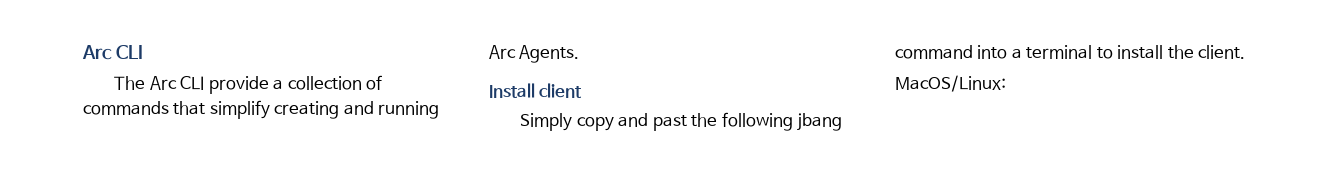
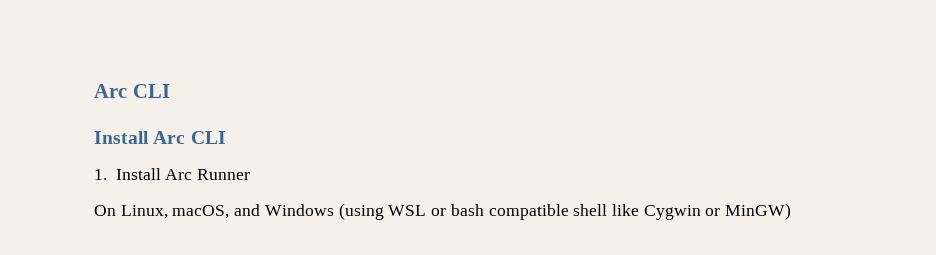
[82,45,144,60] [114,75,382,94] [83,100,440,119] [489,45,580,63] [489,83,583,98] [520,112,842,131] [895,45,1246,59] [895,75,1006,92] Arc CLI // The Arc CLI provide a collection of commands that simplify creating and running Arc Agents. // Install client // Simply copy and past the following jbang command into a terminal to install the client. // MacOS/Linux: -> [94,84,170,98] [94,131,226,144] [94,168,251,180] [94,203,792,220] Arc CLI // Install Arc CLI // 1. Install Arc Runner // On Linux, macOS, and Windows (using WSL or bash compatible shell like Cygwin or MinGW)

